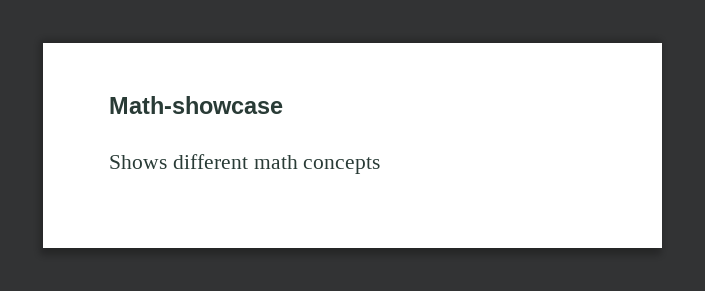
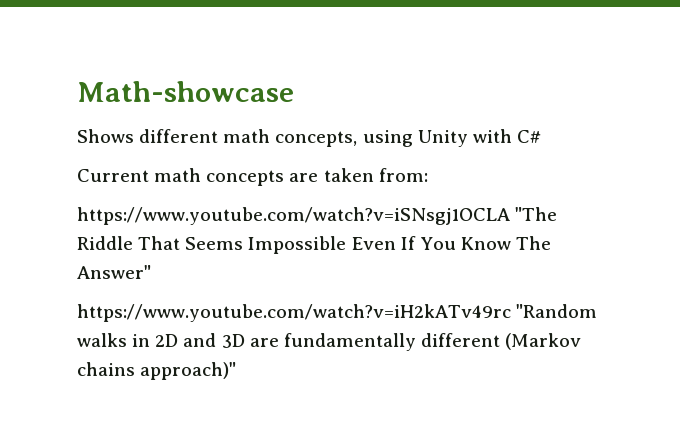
[303,157,381,174] concepts -> [275,129,541,147] [77,168,428,186] [77,207,558,225] [77,236,552,254] [77,265,151,279] [77,304,598,322] [77,333,582,351] [77,362,237,380] concepts, using Unity with C# // Current math concepts are taken from: // https://www.youtube.com/watch?v=iSNsgj1OCLA "The Riddle That Seems Impossible Even If You Know The Answer" // https://www.youtube.com/watch?v=iH2kATv49rc "Random walks in 2D and 3D are fundamentally different (Markov chains approach)"

